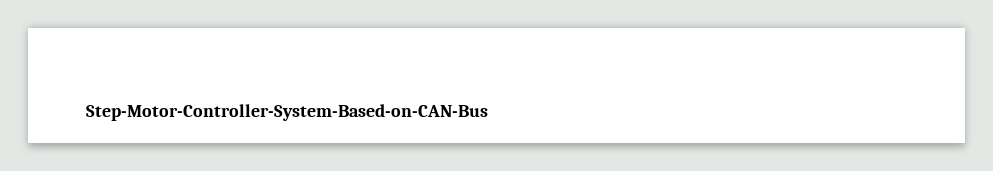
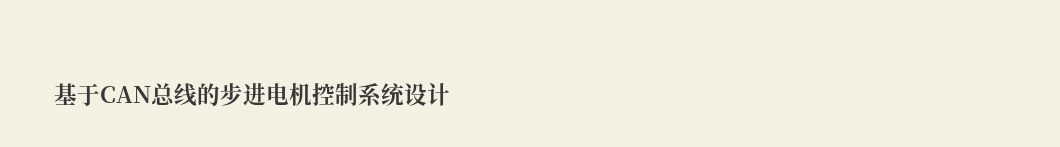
[86,104,488,121] Step-Motor-Controller-System-Based-on-CAN-Bus -> [54,83,450,107] 基于CAN总线的步进电机控制系统设计

